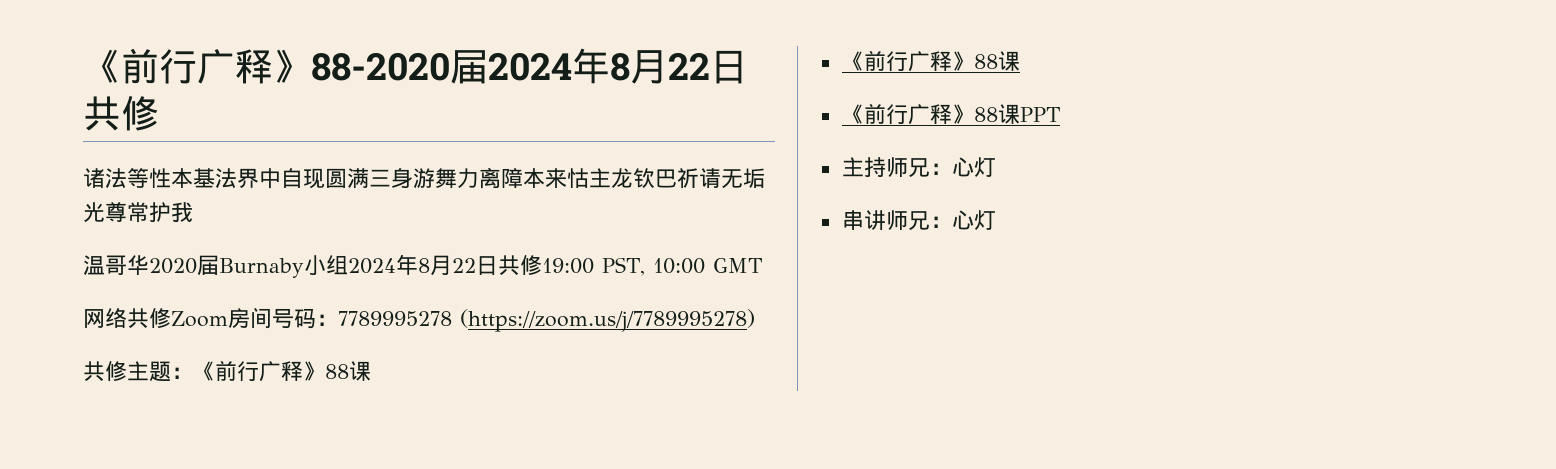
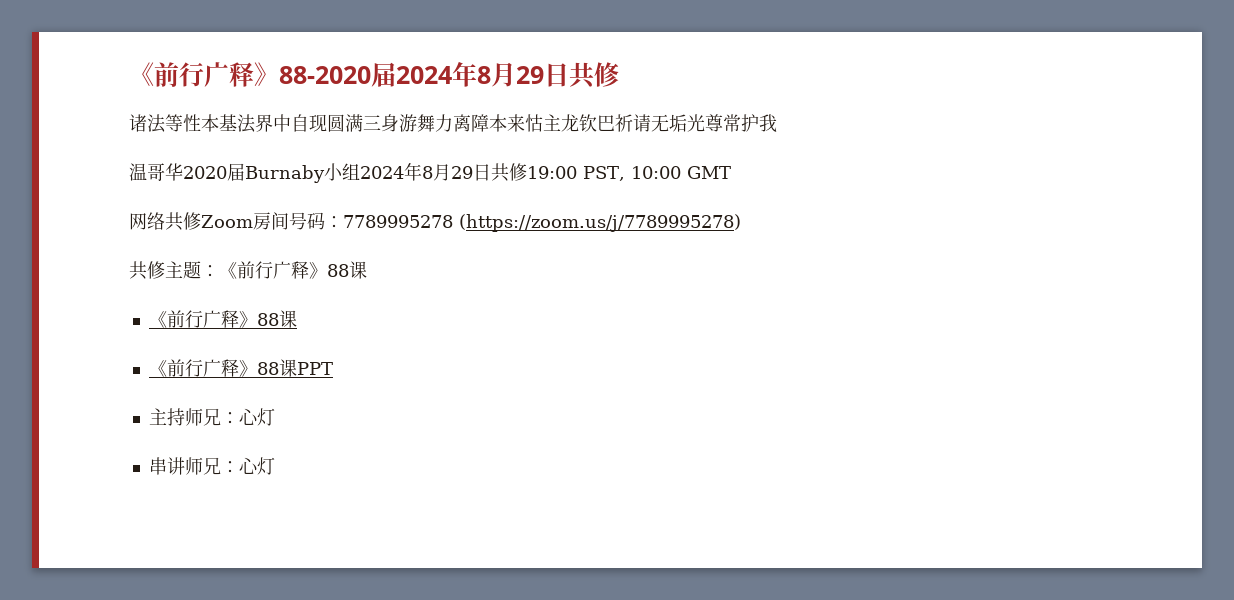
[668,52,710,80] 22 -> [516,66,544,84] 29
[452,258,476,273] 22 -> [451,166,473,179] 29

